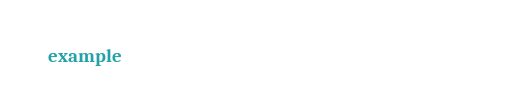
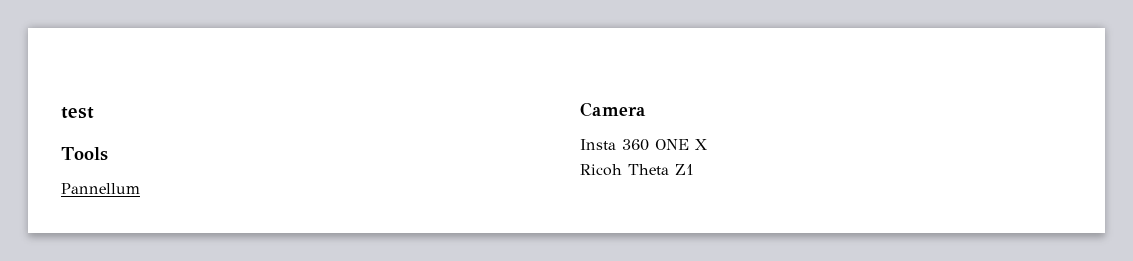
[48,49,122,66] example -> [61,107,94,119] [61,147,108,161] [61,183,140,194] [580,102,646,117] [580,139,707,151] [580,164,694,176] test // Tools // Pannellum // Camera // Insta 360 ONE X // Ricoh Theta Z1

